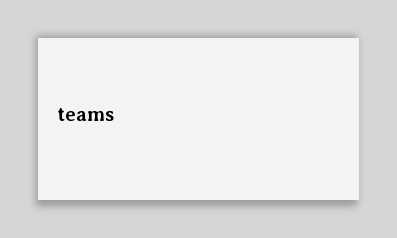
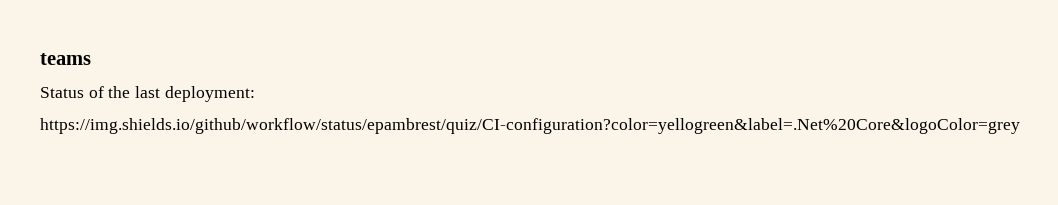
(114, 114) none -> [40,86,255,102] [40,118,1020,134] // Status of the last deployment: // https://img.shields.io/github/workflow/status/epambrest/quiz/CI-configuration?color=yellogreen&label=.Net%20Core&logoColor=grey

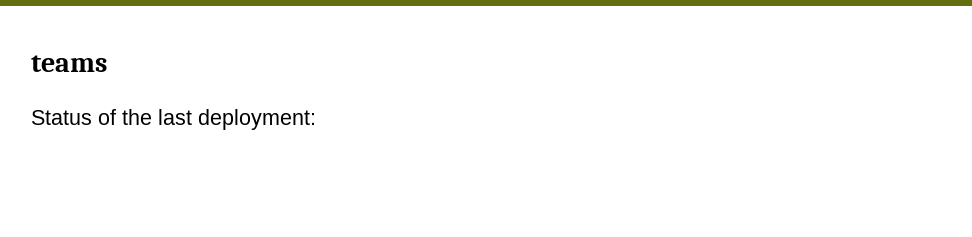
[40,118,1020,134] // https://img.shields.io/github/workflow/status/epambrest/quiz/CI-configuration?color=yellogreen&label=.Net%20Core&logoColor=grey -> (316, 119) none

